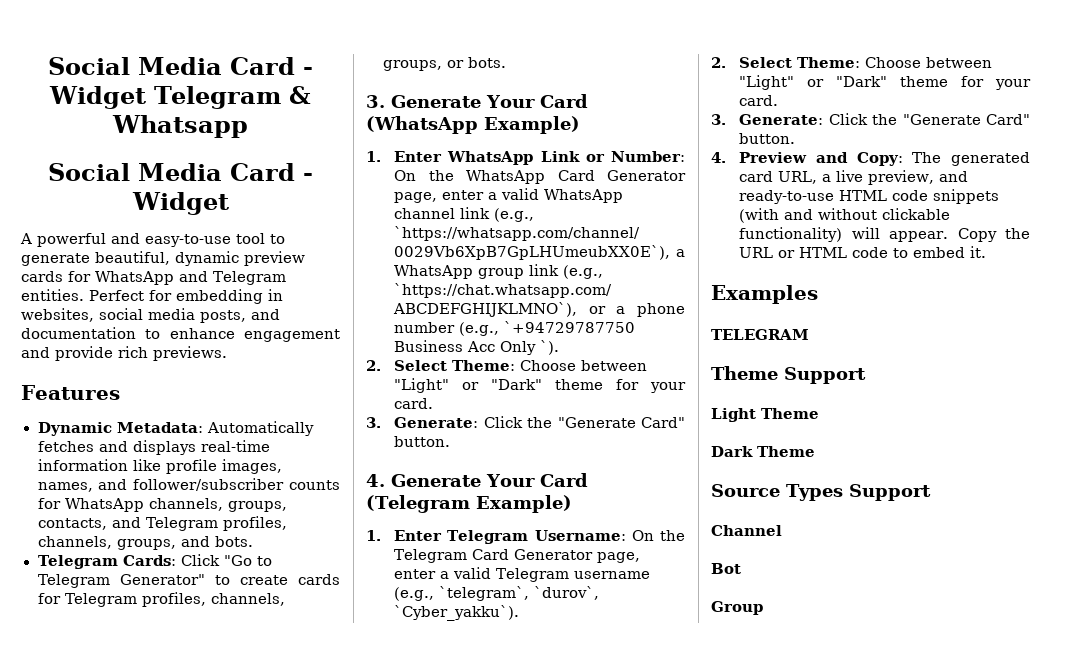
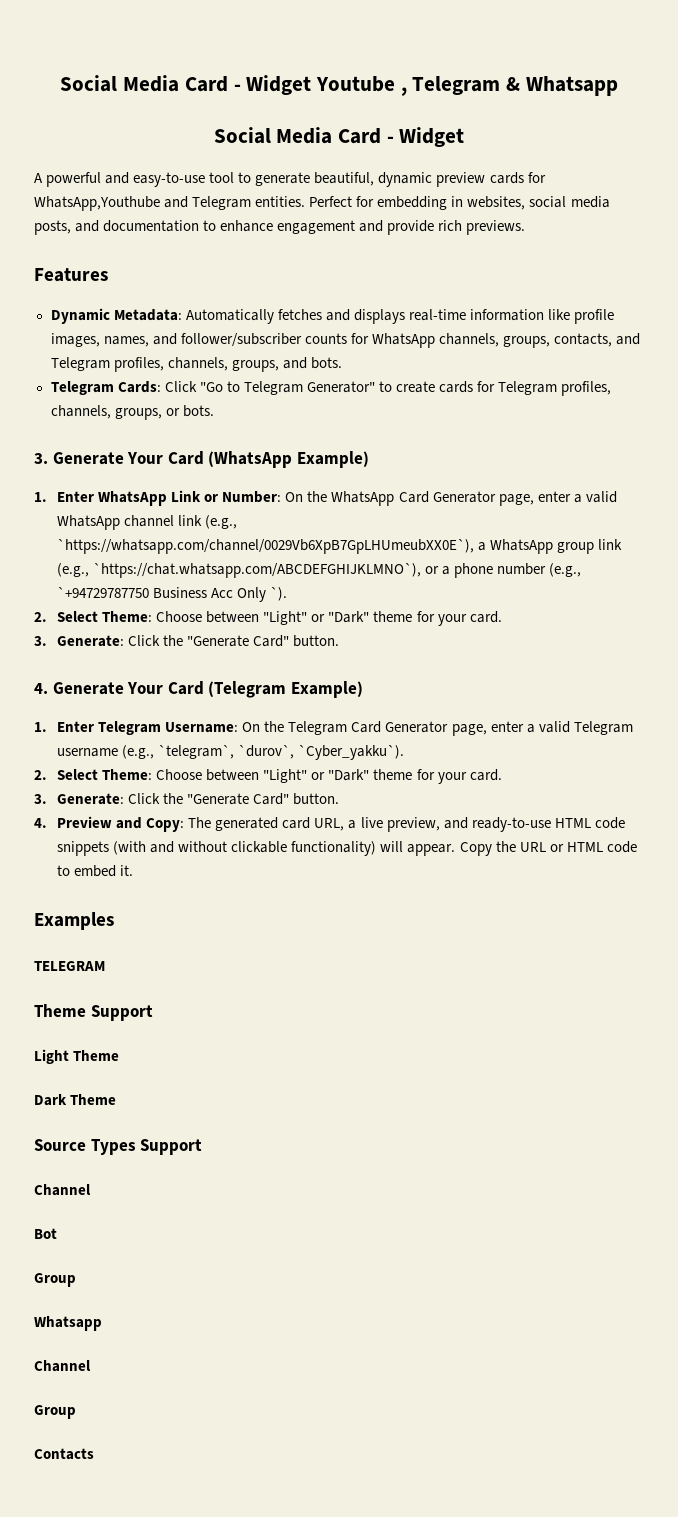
[48,57,313,75] [48,86,146,109] Social Media Card - Widget -> [60,75,407,96] Social Media Card - Widget Youtube ,
[95,271,174,285] WhatsApp -> [34,196,160,211] WhatsApp,Youthube
(763, 608) none -> [34,1316,102,1331] [34,1360,91,1372] [34,1405,76,1419] [34,1448,94,1460] // Whatsapp // Channel // Group // Contacts

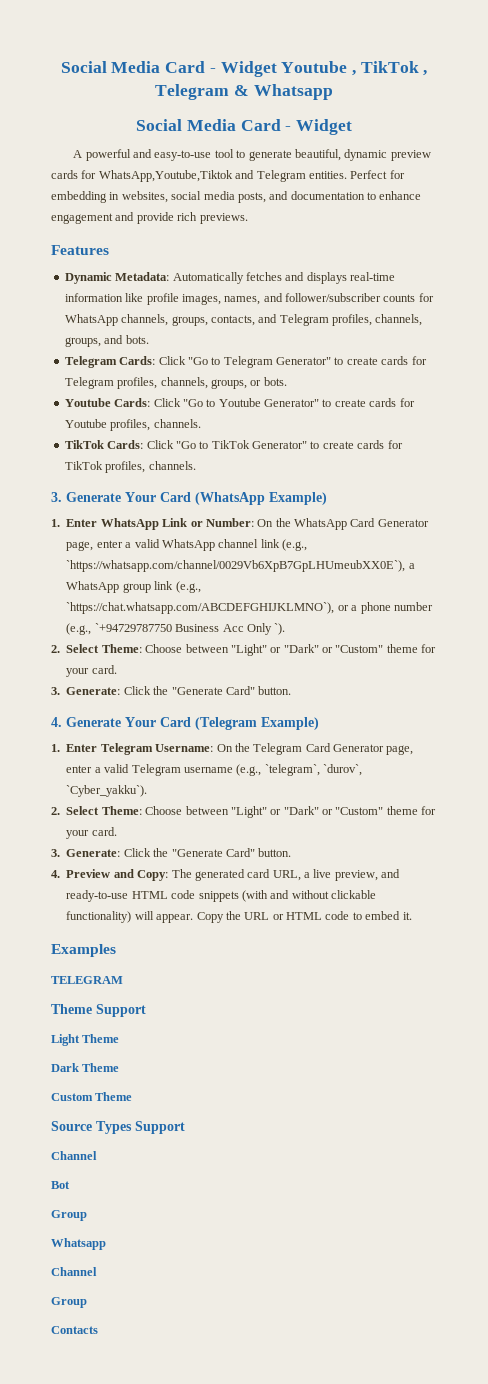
(407, 91) none -> [360,61,428,76] TikTok ,
[34,196,160,211] WhatsApp,Youthube -> [98,170,233,182] WhatsApp,Youtube,Tiktok
(214, 411) none -> [64,398,415,407] [64,419,201,431] [64,440,403,449] [64,461,196,473] // Youtube Cards: Click "Go to Youtube Generator" to create cards for Youtube profiles, channels. // TikTok Cards: Click "Go to TikTok Generator" to create cards for TikTok profiles, channels.
(370, 617) none -> [322,645,384,653] or "Custom"
(370, 775) none -> [322,807,384,815] or "Custom"
(117, 1099) none -> [51,1092,133,1101] // Custom Theme

